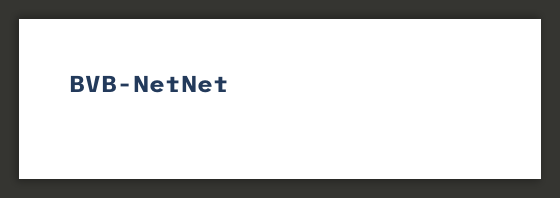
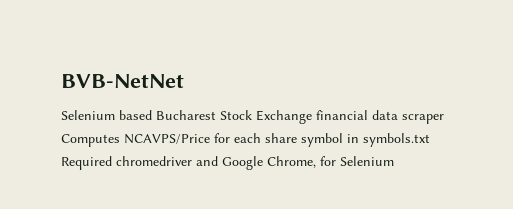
(229, 84) none -> [61,110,444,124] [61,133,430,147] [61,156,394,170] // Selenium based Bucharest Stock Exchange financial data scraper // Computes NCAVPS/Price for each share symbol in symbols.txt // Required chromedriver and Google Chrome, for Selenium

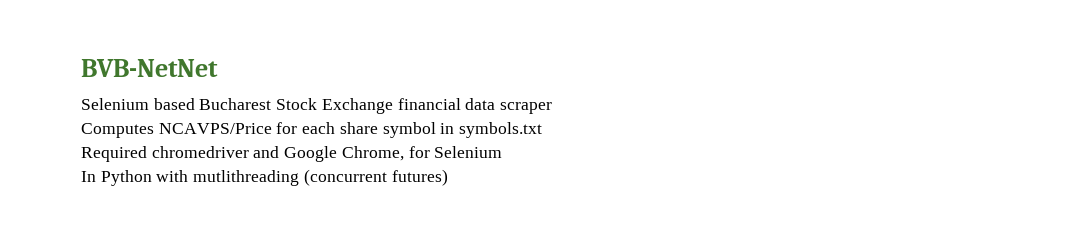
(394, 161) none -> [81,169,448,186] // In Python with mutlithreading (concurrent futures)

